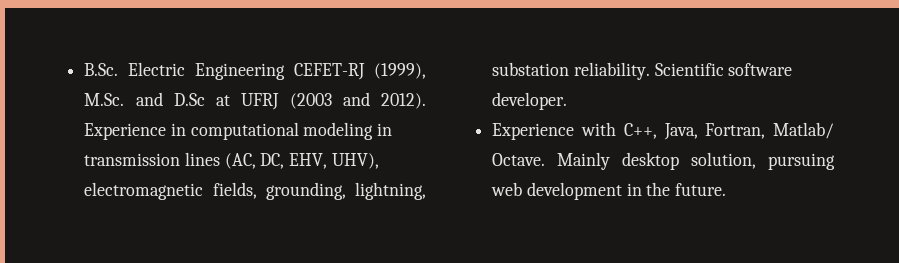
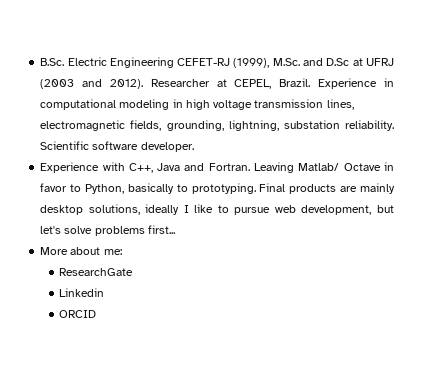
(426, 101) none -> [150,78,311,89] Researcher at CEPEL, Brazil.
[84,152,379,169] transmission lines (AC, DC, EHV, UHV), -> [185,99,354,110] high voltage transmission lines,
[663,122,834,140] [492,152,835,170] [491,182,727,200] Java, Fortran, Matlab/ Octave. Mainly desktop solution, pursuing web development in the future. -> [157,162,394,173] [40,183,396,194] [40,204,394,215] [40,225,175,236] [40,247,122,255] [59,268,134,276] [59,288,105,297] [59,310,97,318] Java and Fortran. Leaving Matlab/ Octave in favor to Python, basically to prototyping. Final products are mainly desktop solutions, ideally I like to pursue web development, but let's solve problems first... // More about me: // ResearchGate // Linkedin // ORCID

